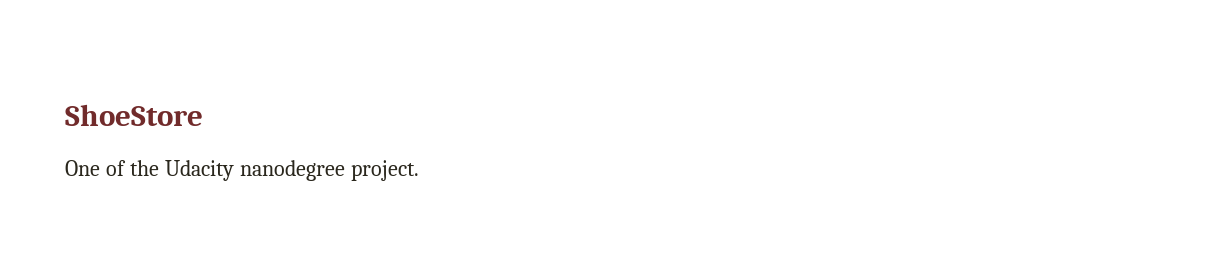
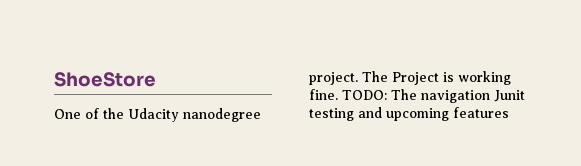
(419, 170) none -> [362,71,511,85] [309,89,525,103] [309,107,509,121] The Project is working fine. TODO: The navigation Junit testing and upcoming features

